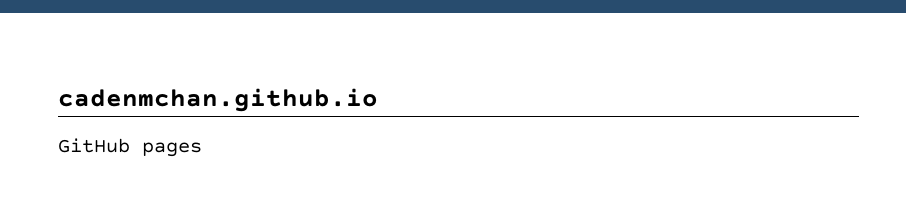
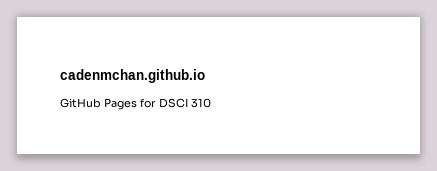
[142,142,202,157] pages -> [104,98,211,110] Pages for DSCI 310

